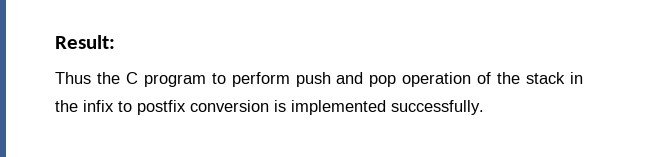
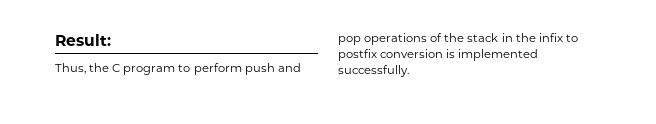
[55,72,91,84] Thus -> [55,63,86,74] Thus,
[402,72,472,87] operation -> [364,33,428,45] operations

